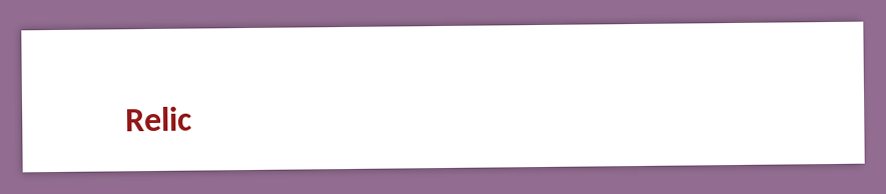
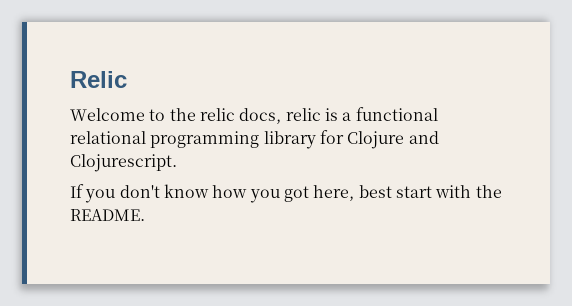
(192, 119) none -> [70,107,438,124] [70,130,439,149] [70,154,177,172] [70,184,502,203] [70,209,145,221] // Welcome to the relic docs, relic is a functional relational programming library for Clojure and Clojurescript. // If you don't know how you got here, best start with the README.

